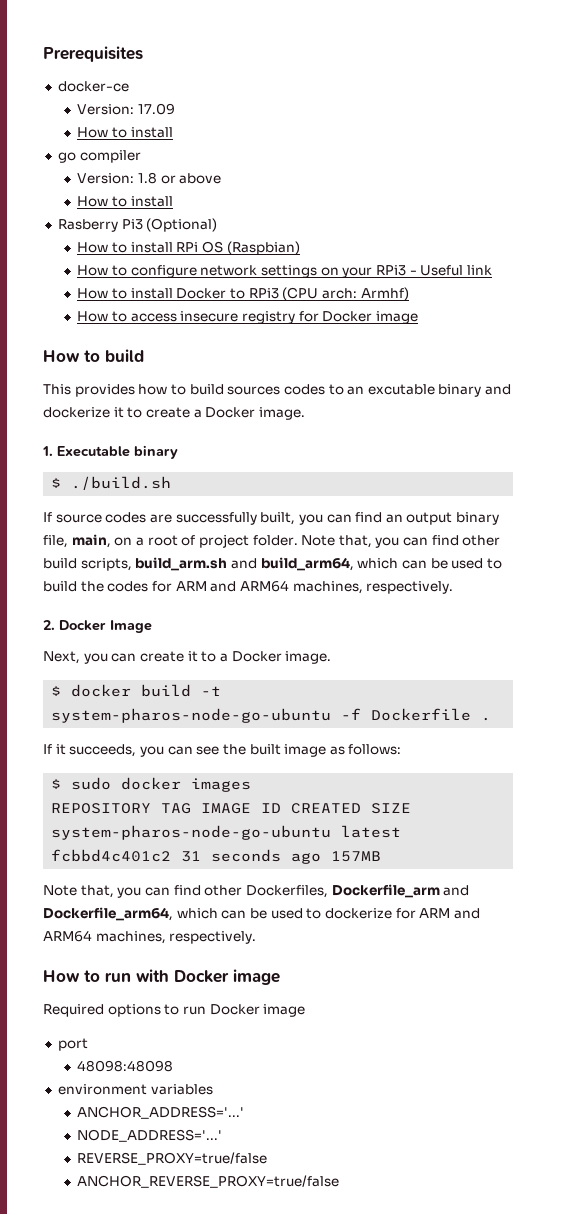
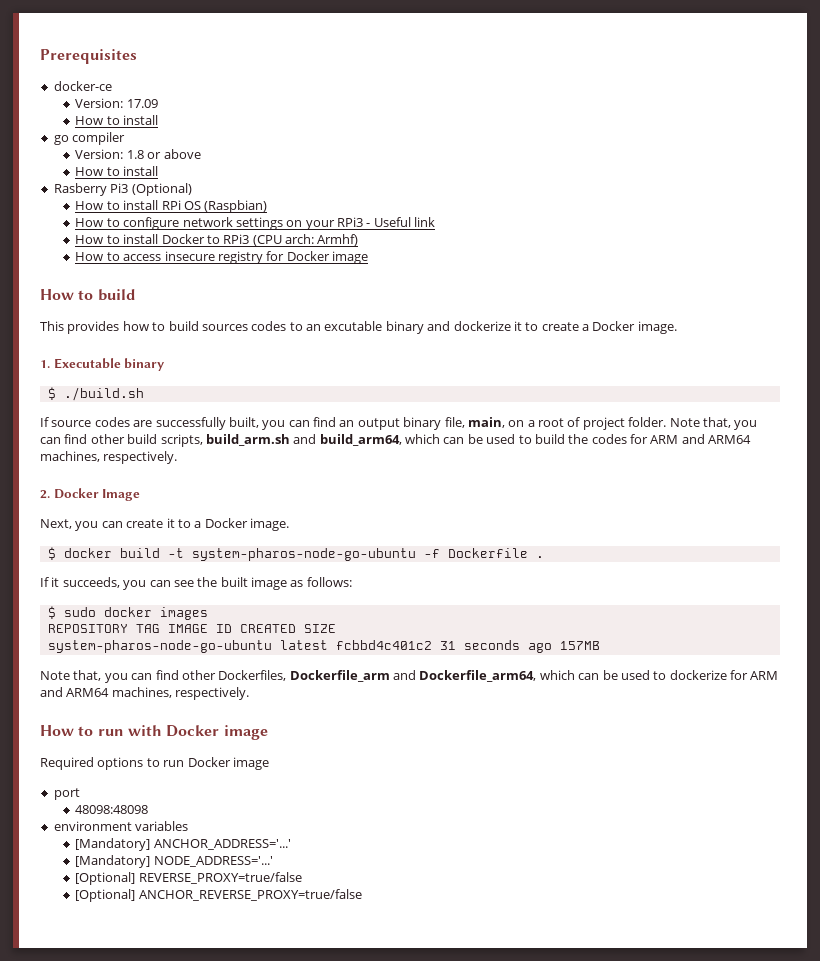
(213, 1089) none -> [75,838,151,851] [Mandatory]
(245, 1112) none -> [75,855,151,868] [Mandatory]
(223, 1135) none -> [75,872,136,885] [Optional]
(268, 1158) none -> [75,889,136,902] [Optional]

